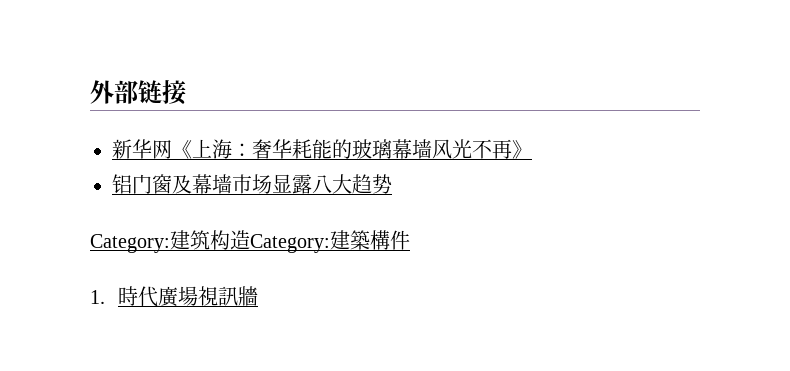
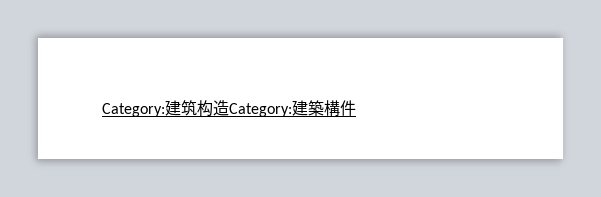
[90,80,186,105] [112,139,532,159] [112,174,392,194] 外部链接 // 新华网《上海：奢华耗能的玻璃幕墙风光不再》 // 铝门窗及幕墙市场显露八大趋势 // -> (102, 110) none
[90,286,258,307] // 1.時代廣場視訊牆 -> (356, 108) none

